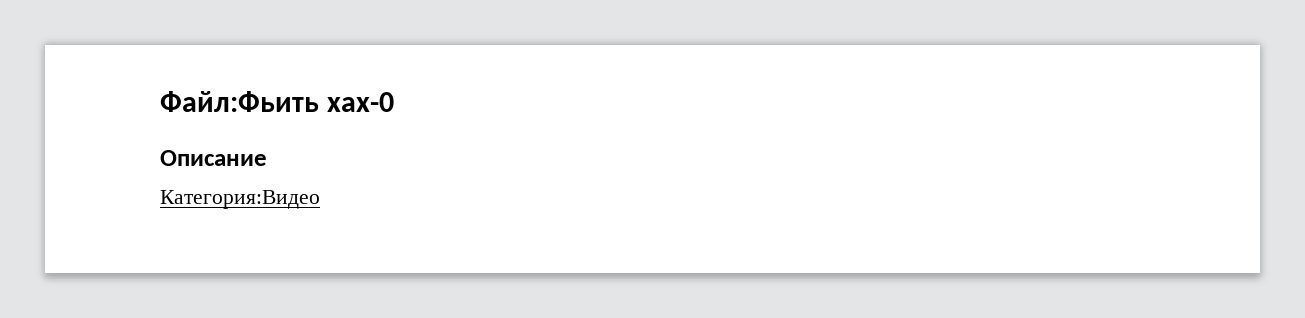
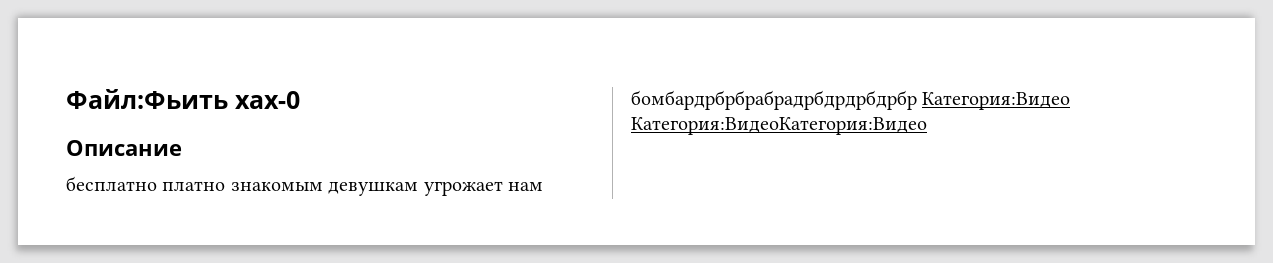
[160,190,320,209] Категория:Видео -> [66,176,543,196] [631,90,1071,110] [631,117,927,135] бесплатно платно знакомым девушкам угрожает нам бомбардрбрбрабрадрбдрдрбдрбр Категория:Видео Категория:ВидеоКатегория:Видео

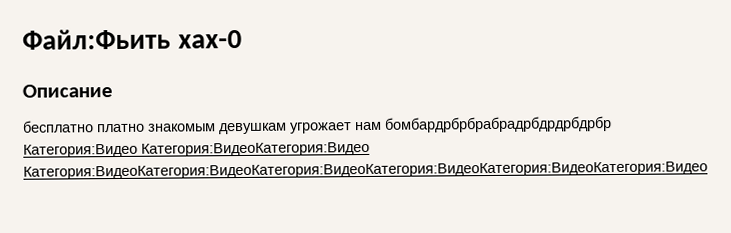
(927, 126) none -> [23,161,708,180] Категория:ВидеоКатегория:ВидеоКатегория:ВидеоКатегория:ВидеоКатегория:ВидеоКатегория:Видео

